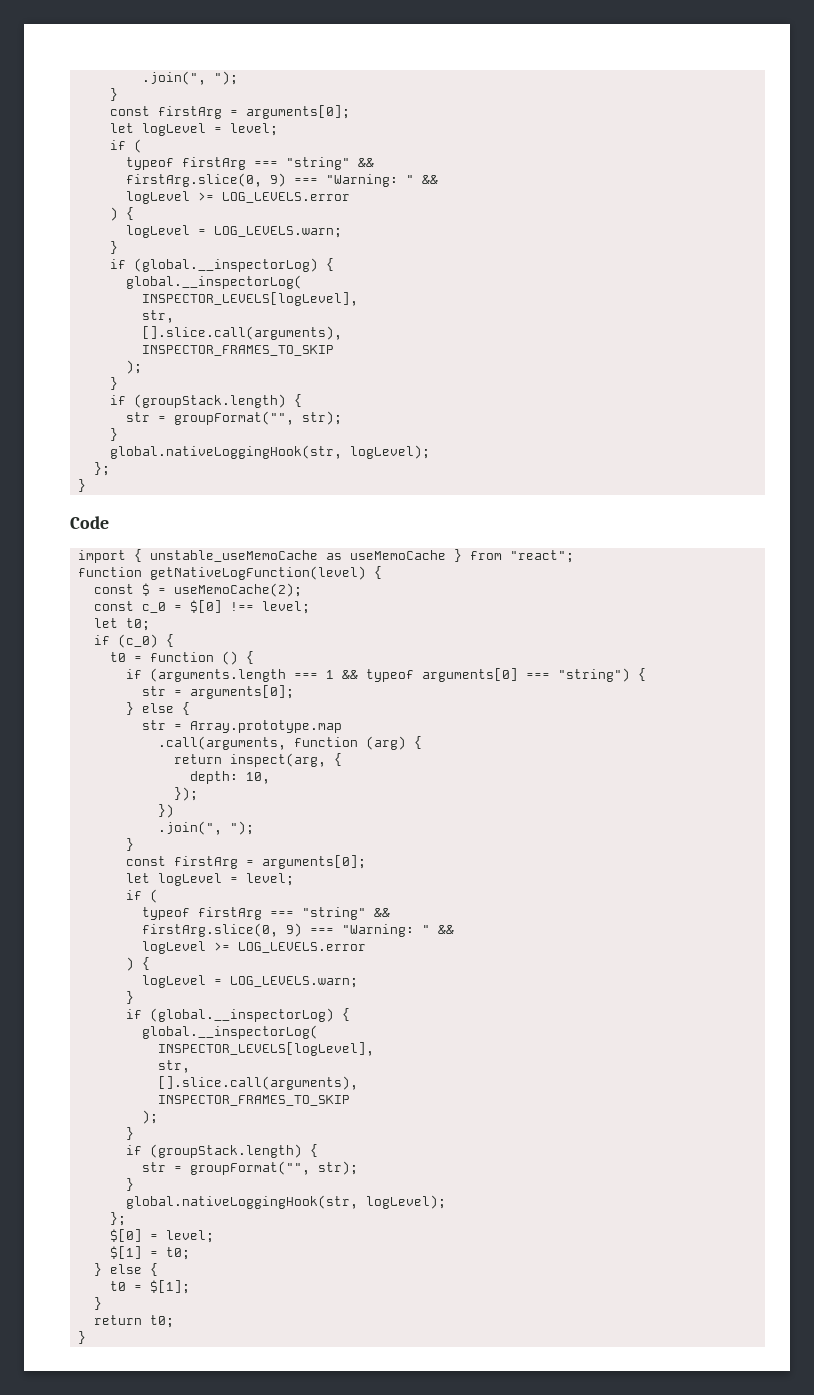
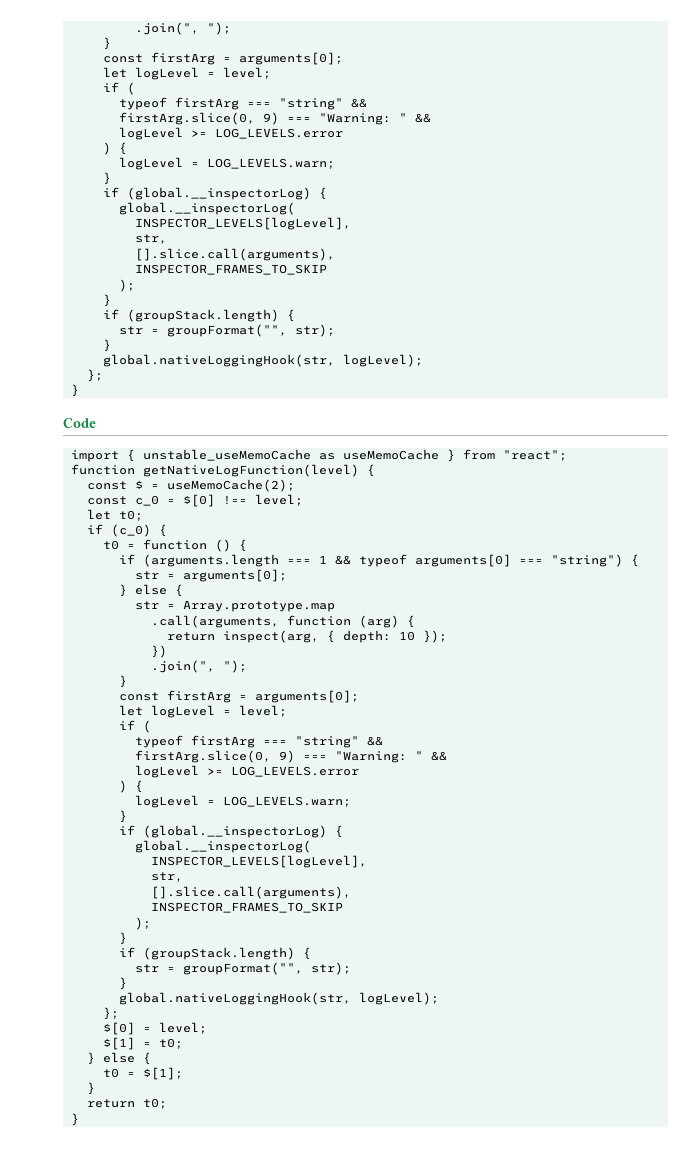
[189,771,270,784] // depth: 10, // -> [342,630,415,643] depth: 10

